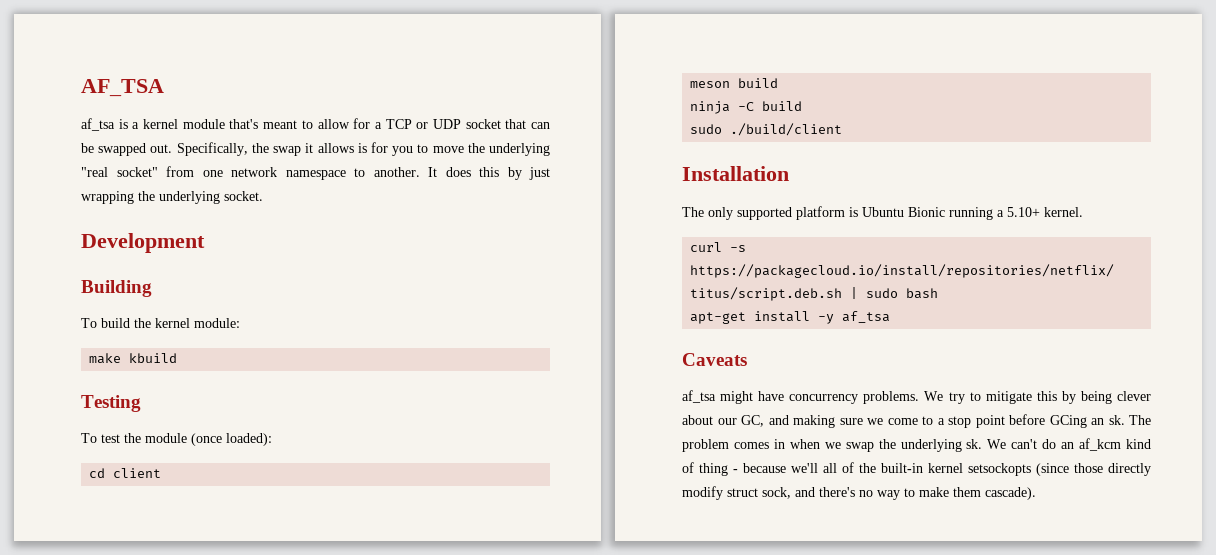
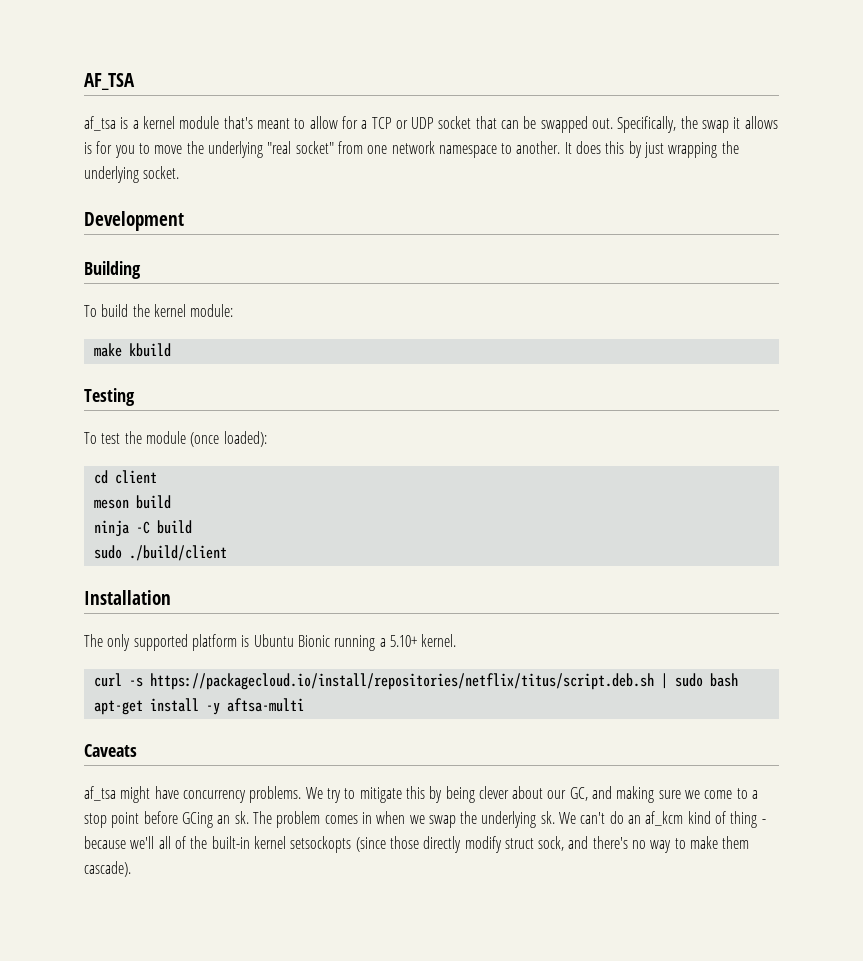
[842,311,891,323] af_tsa -> [226,698,304,712] aftsa-multi

